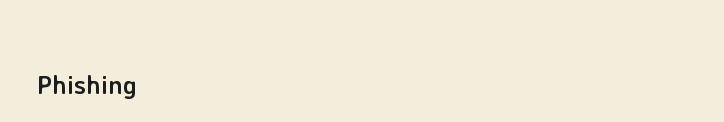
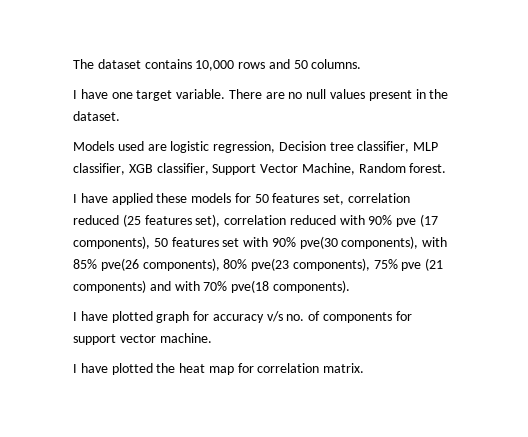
[37,75,137,99] Phishing -> [73,59,362,71] [73,89,449,101] [73,111,120,121] [73,141,439,153] [73,163,447,175] [73,193,411,205] [73,214,439,227] [73,236,448,249] [73,258,444,271] [73,280,350,293] [73,311,412,323] [73,333,212,345] [73,363,365,375] The dataset contains 10,000 rows and 50 columns. // I have one target variable. There are no null values present in the dataset. // Models used are logistic regression, Decision tree classifier, MLP classifier, XGB classifier, Support Vector Machine, Random forest. // I have applied these models for 50 features set, correlation reduced (25 features set), correlation reduced with 90% pve (17 components), 50 features set with 90% pve(30 components), with 85% pve(26 components), 80% pve(23 components), 75% pve (21 components) and with 70% pve(18 components). // I have plotted graph for accuracy v/s no. of components for support vector machine. // I have plotted the heat map for correlation matrix.

